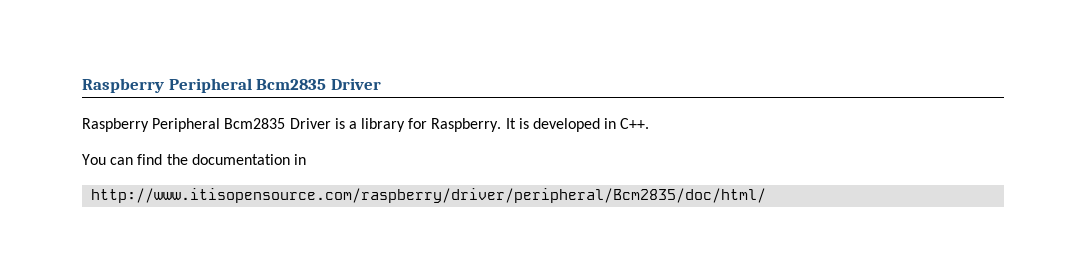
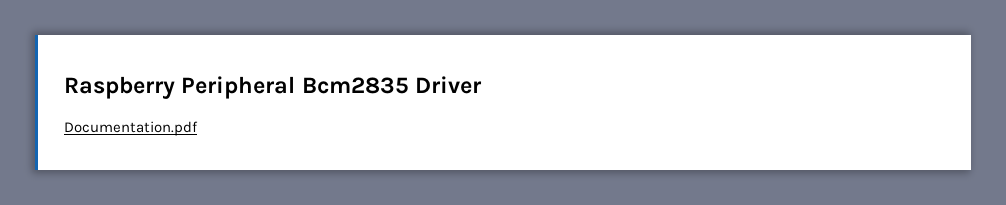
[82,118,650,132] [82,154,306,165] [91,188,767,203] Raspberry Peripheral Bcm2835 Driver is a library for Raspberry. It is developed in C++. // You can find the documentation in // http://www.itisopensource.com/raspberry/driver/peripheral/Bcm2835/doc/html/ -> [64,121,198,136] Documentation.pdf

